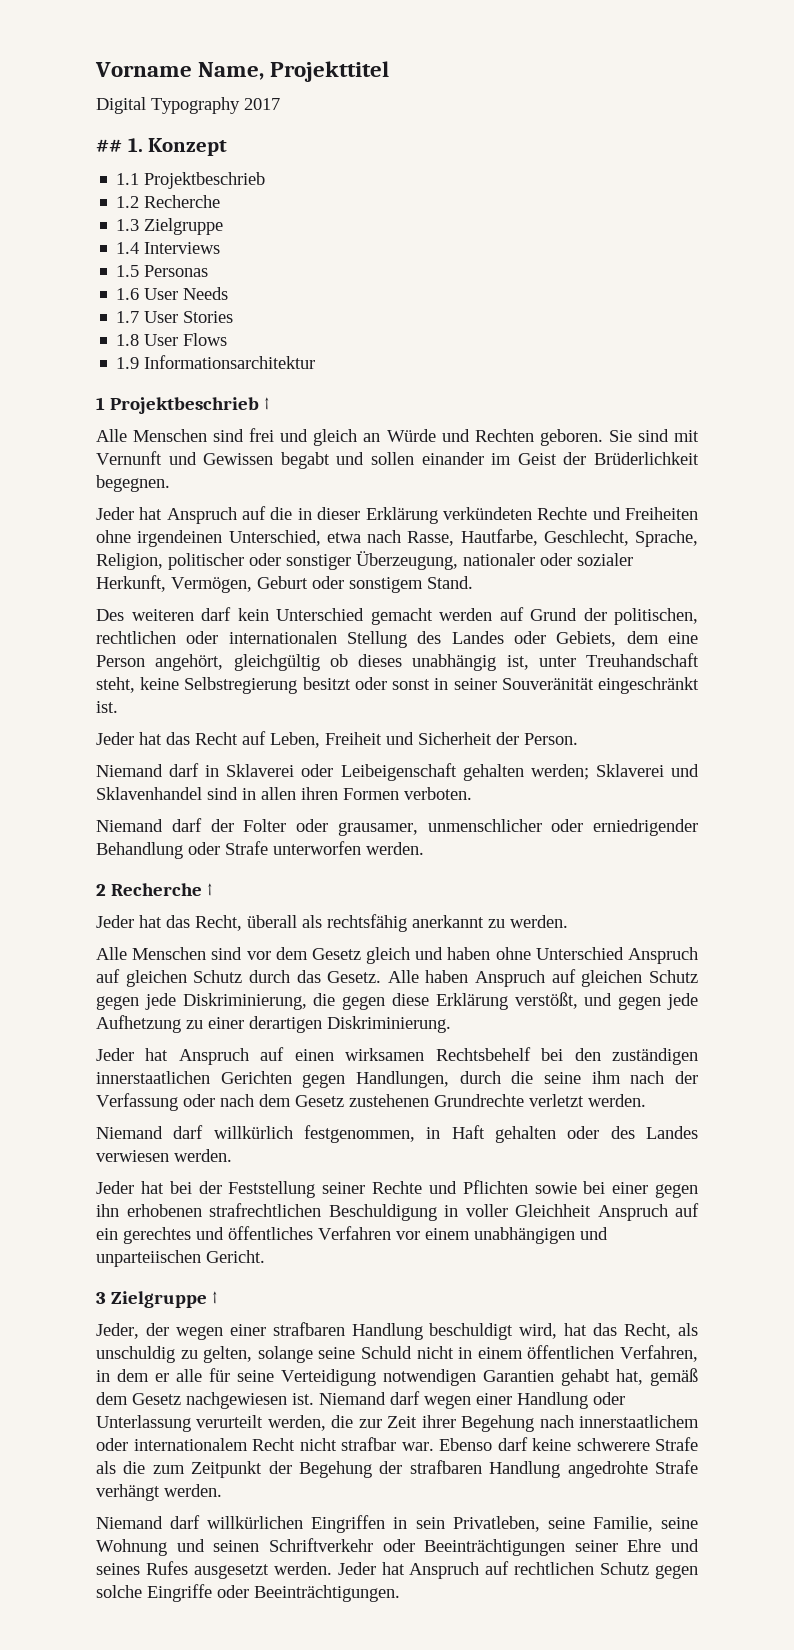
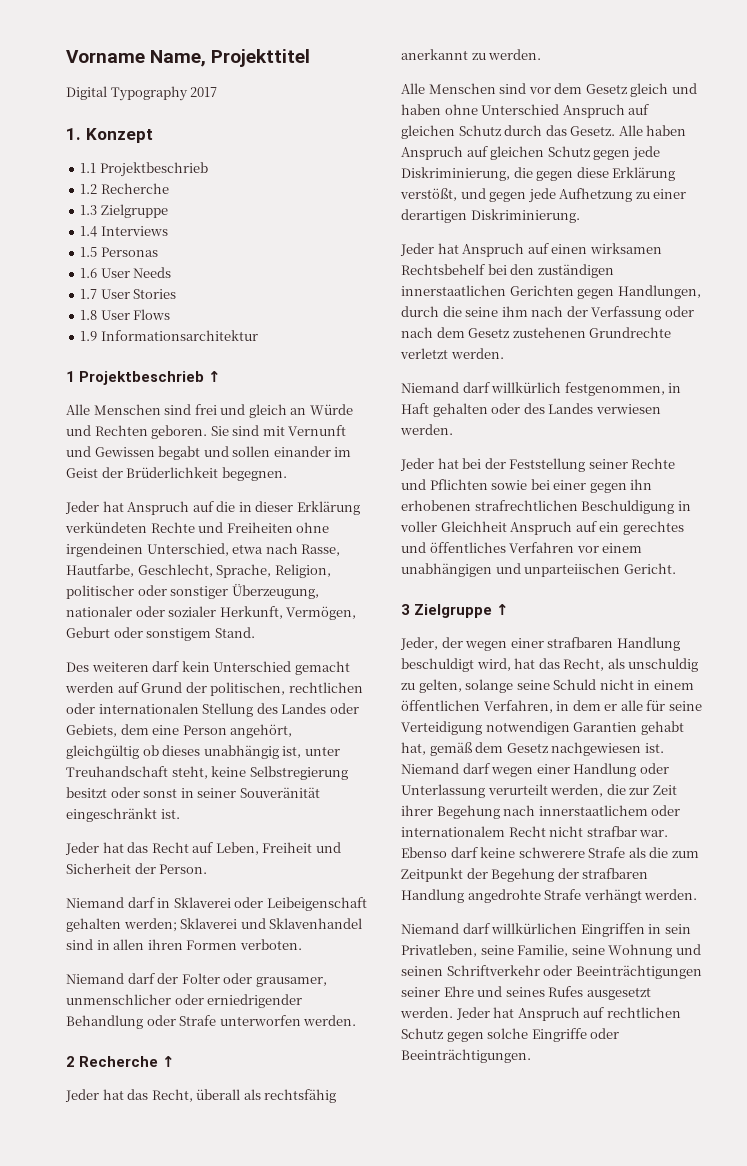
[96,139,122,152] ## -> (218, 92) none

